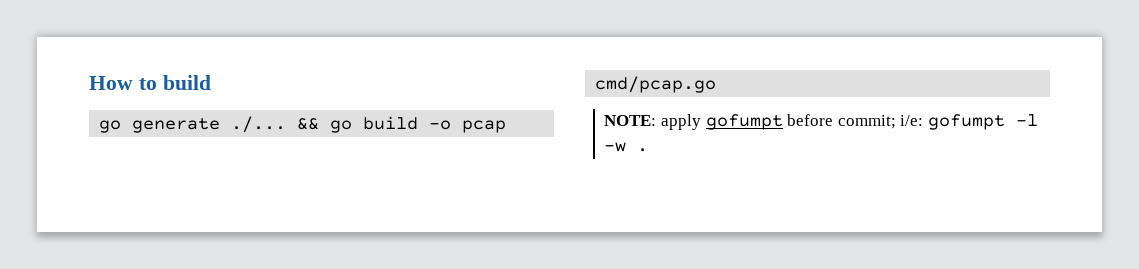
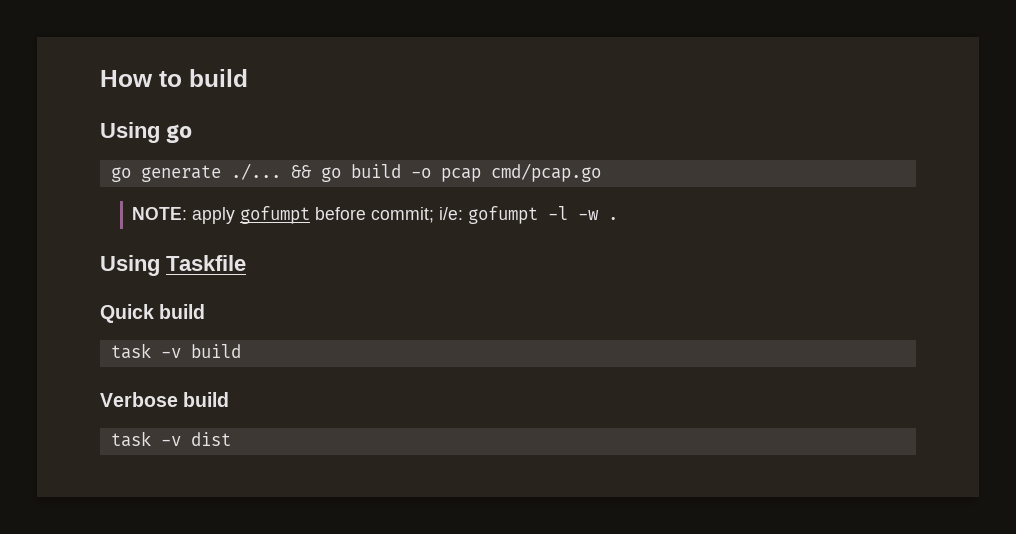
(211, 82) none -> [100,122,192,143] // Using go
(649, 150) none -> [100,255,246,276] [100,304,206,323] [110,343,241,359] [100,392,230,407] [110,431,231,447] // Using Taskfile // Quick build // task -v build // Verbose build // task -v dist

